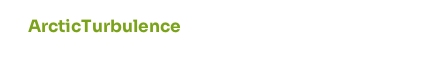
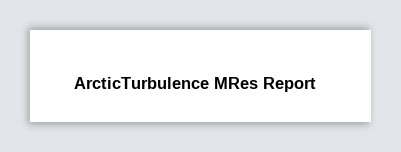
(181, 25) none -> [214,77,316,92] MRes Report

